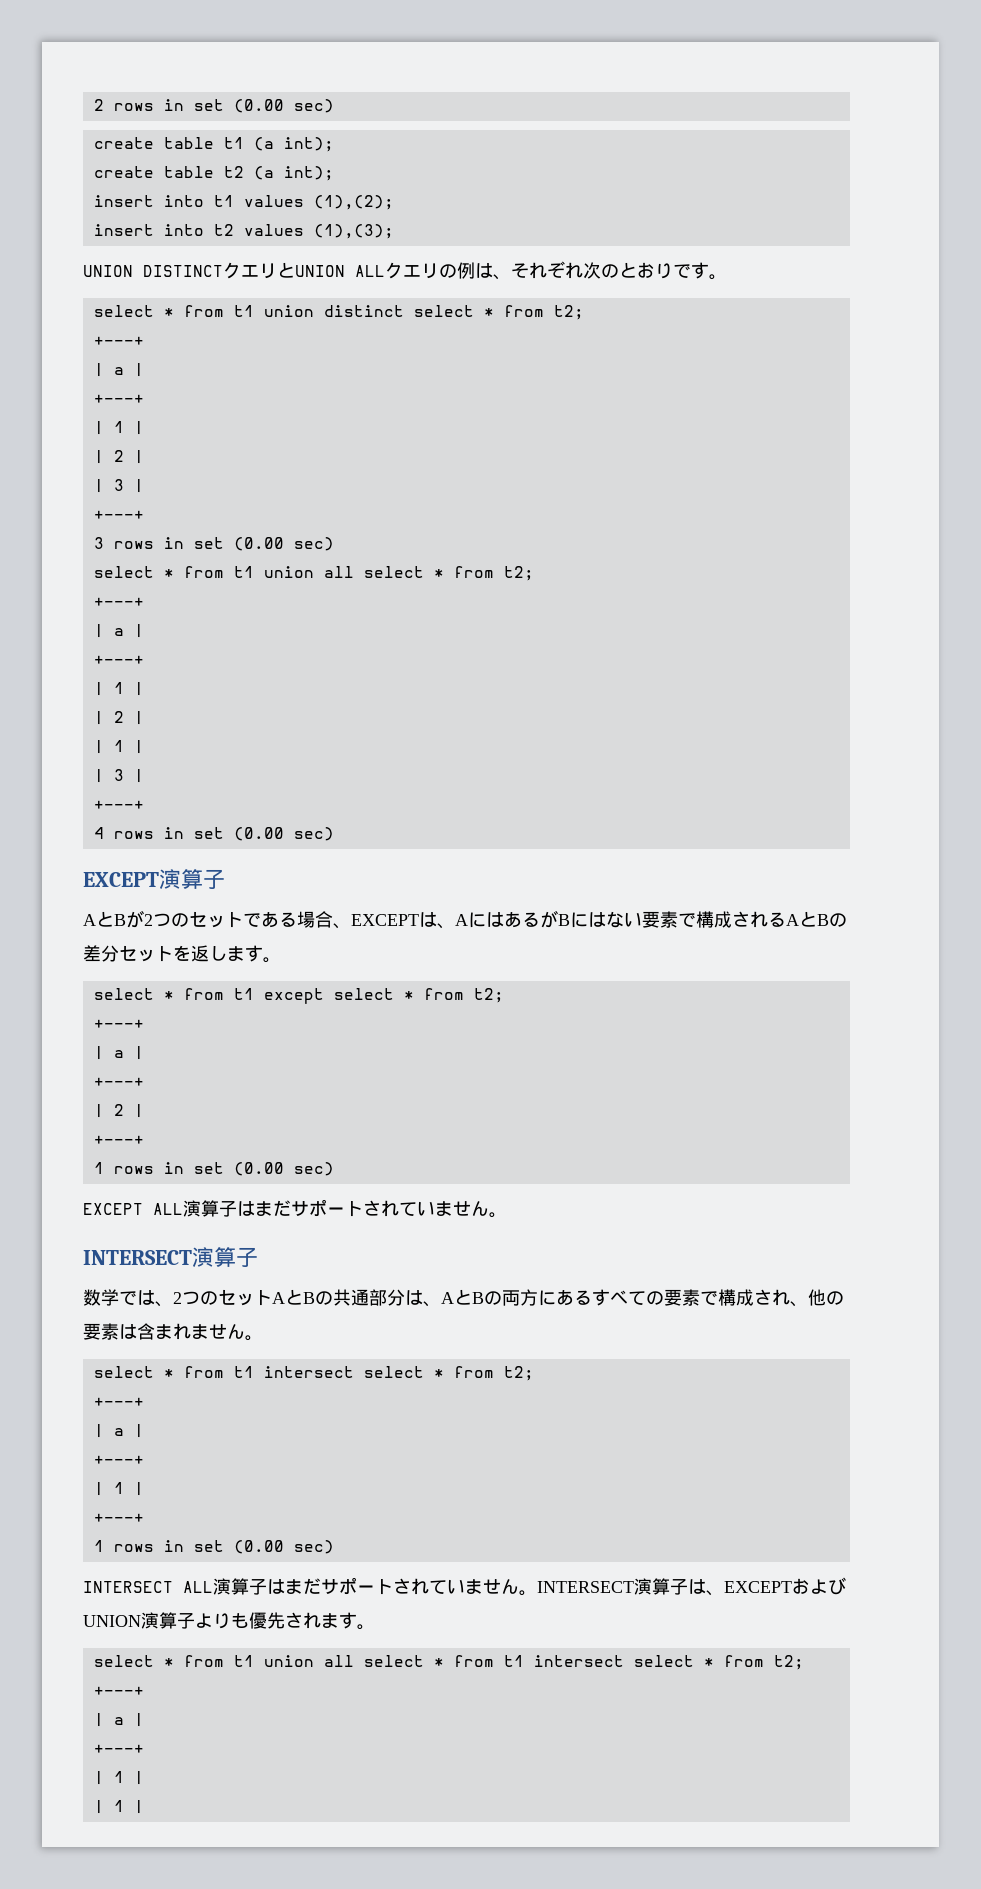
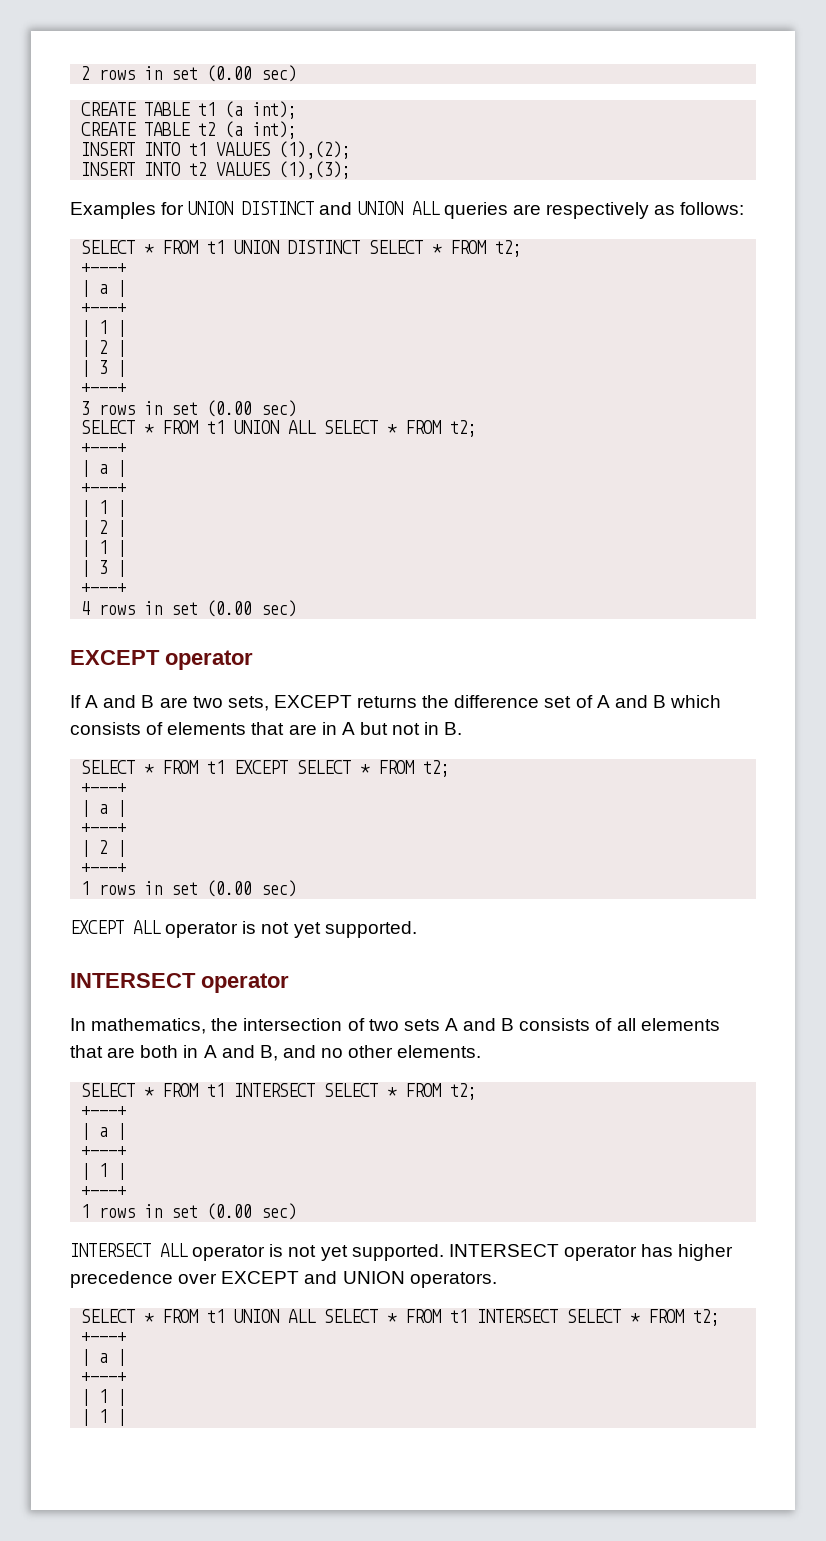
[93,137,214,149] create table -> [81,102,191,116] CREATE TABLE
[93,166,214,178] create table -> [81,122,191,136] CREATE TABLE
[93,195,394,210] [93,224,394,239] [83,261,727,280] [93,305,544,317] insert into t1 values (1),(2); // insert into t2 values (1),(3); // UNION DISTINCTクエリとUNION ALLクエリの例は、それぞれ次のとおりです。 // select * from t1 union distinct select * from -> [81,141,352,159] [81,161,352,179] [70,201,745,219] [81,240,487,254] INSERT INTO t1 VALUES (1),(2); // INSERT INTO t2 VALUES (1),(3); // Examples for UNION DISTINCT and UNION ALL queries are respectively as follows: // SELECT * FROM t1 UNION DISTINCT SELECT * FROM
[93,566,494,578] select * from t1 union all select * from -> [81,420,442,434] SELECT * FROM t1 UNION ALL SELECT * FROM
[159,869,225,890] [83,910,847,929] [83,945,281,963] [93,988,464,1004] 演算子 // AとBが2つのセットである場合、EXCEPTは、AにはあるがBにはない要素で構成されるAとBの差分セットを返します。 // select * from t1 except select * from -> [165,650,253,670] [70,695,722,711] [70,722,463,735] [81,760,415,774] operator // If A and B are two sets, EXCEPT returns the difference set of A and B which consists of elements that are in A but not in B. // SELECT * FROM t1 EXCEPT SELECT * FROM
[183,1199,507,1218] [83,1247,258,1268] [83,1289,844,1307] [83,1323,263,1341] [93,1366,494,1378] 演算子はまだサポートされていません。 // INTERSECT演算子 // 数学では、2つのセットAとBの共通部分は、AとBの両方にあるすべての要素で構成され、他の要素は含まれません。 // select * from t1 intersect select * from -> [165,921,417,938] [70,973,289,993] [70,1018,720,1034] [70,1045,482,1061] [81,1083,442,1097] operator is not yet supported. // INTERSECT operator // In mathematics, the intersection of two sets A and B consists of all elements that are both in A and B, and no other elements. // SELECT * FROM t1 INTERSECT SELECT * FROM
[213,1577,846,1596] [83,1612,375,1630] [93,1655,764,1667] 演算子はまだサポートされていません。INTERSECT演算子は、EXCEPTおよびUNION演算子よりも優先されます。 // select * from t1 union all select * from t1 intersect select * from -> [192,1244,734,1261] [70,1271,497,1288] [81,1309,685,1323] operator is not yet supported. INTERSECT operator has higher precedence over EXCEPT and UNION operators. // SELECT * FROM t1 UNION ALL SELECT * FROM t1 INTERSECT SELECT * FROM

